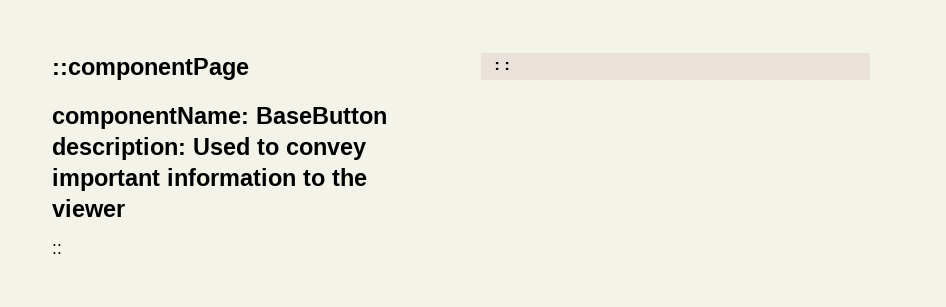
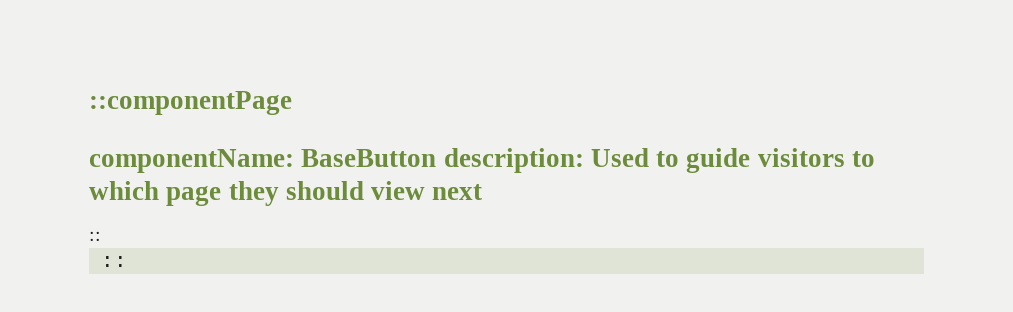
[286,142,366,160] [52,168,367,191] [52,199,125,217] convey important information to the viewer -> [686,148,876,173] [89,181,483,206] guide visitors to which page they should view next

